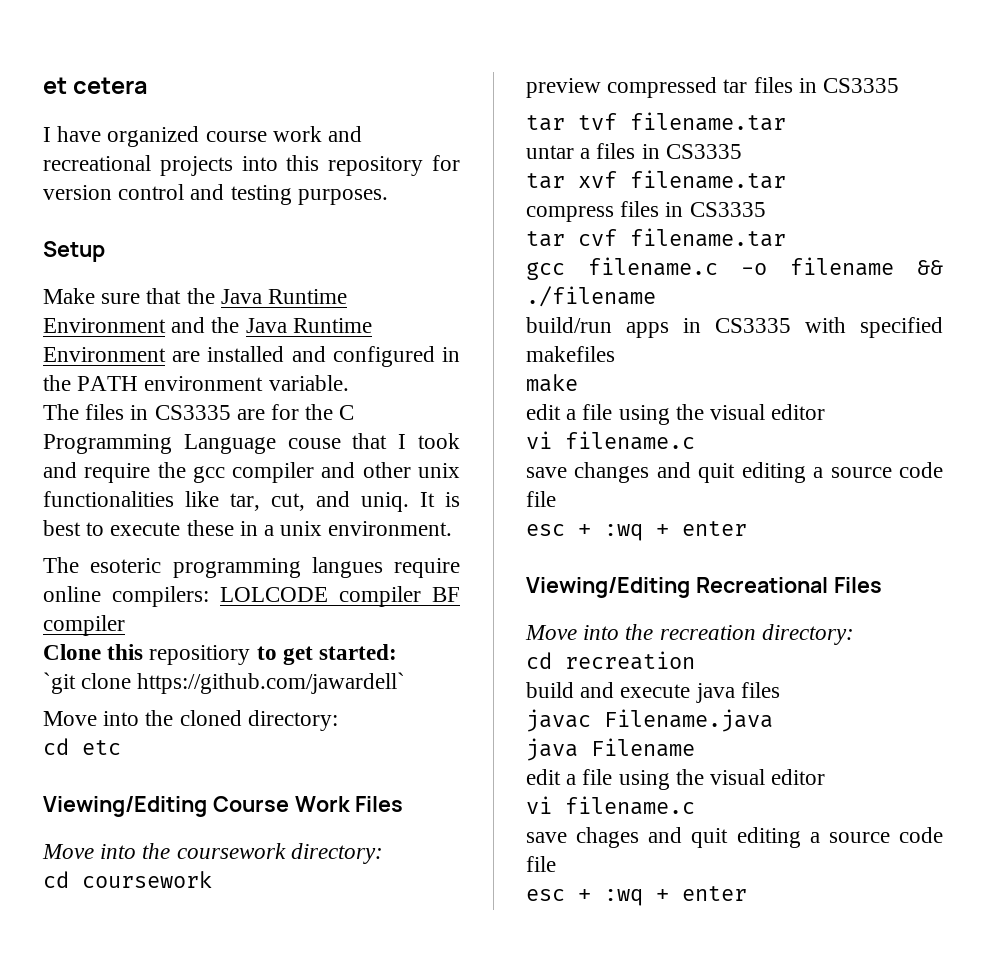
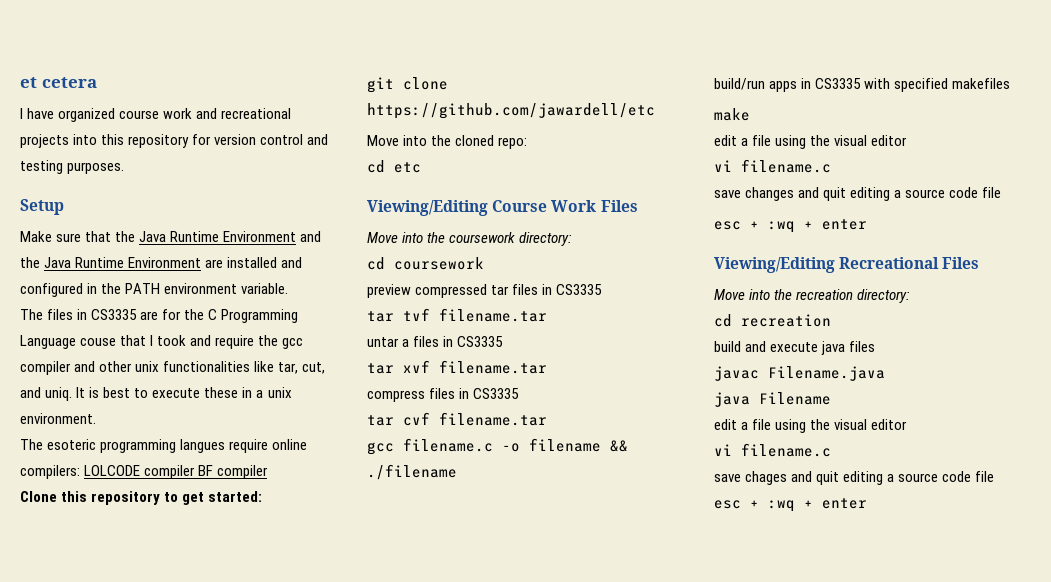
[149,645,251,665] repositiory -> [91,491,161,505] repository
[43,672,406,694] `git clone https://github.com/jawardell` -> [367,77,448,93] [367,103,655,119] git clone https://github.com/jawardell/etc
[247,710,338,731] directory: -> [498,137,528,149] repo:

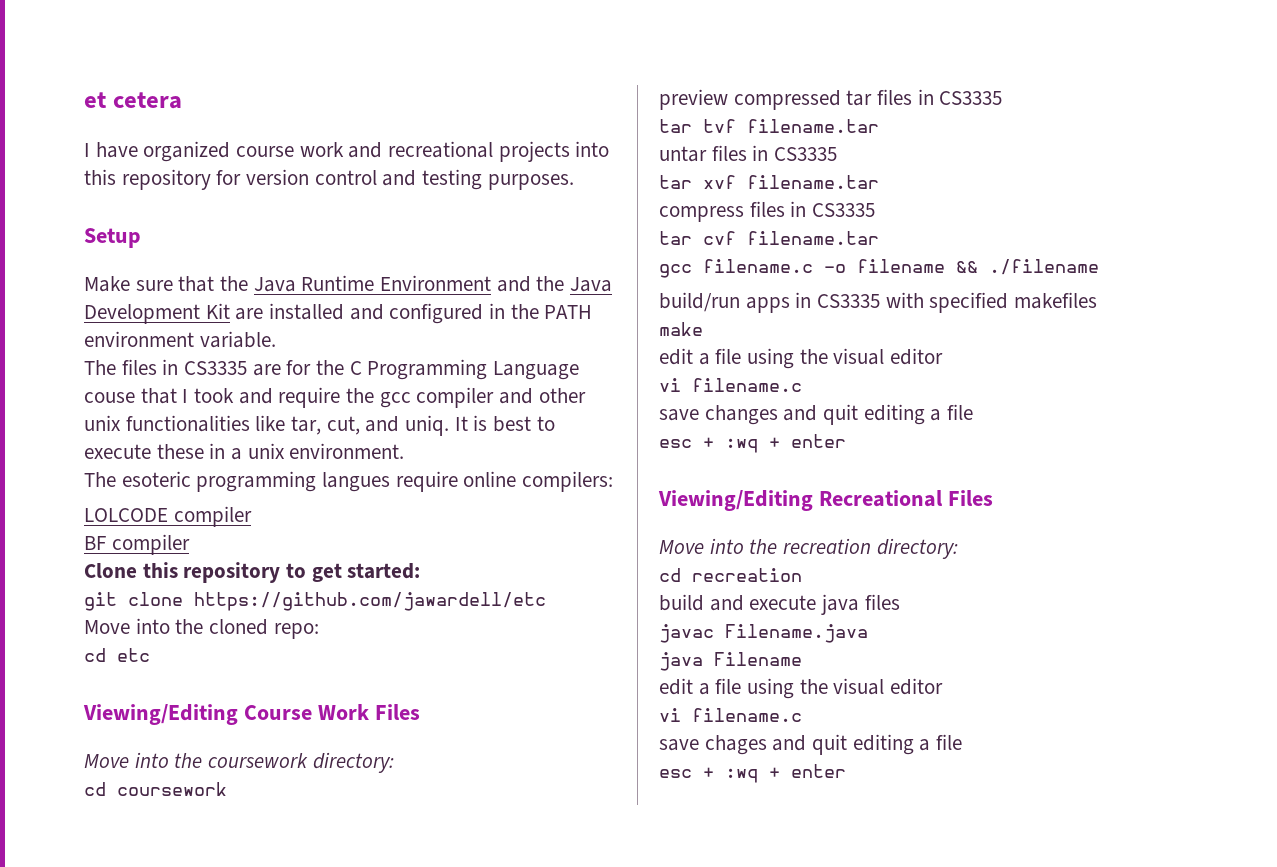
[75,257,202,268] Runtime Environment -> [84,303,230,324] Development Kit
(80, 472) none -> (614, 481) //
(196, 472) none -> (252, 516) //
[402,339,410,347] a -> (707, 154) none
[905,187,979,198] source code -> (942, 415) none
[898,471,972,482] source code -> (931, 745) none

